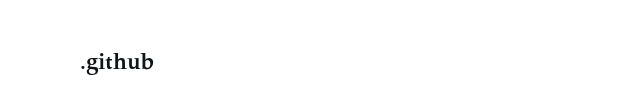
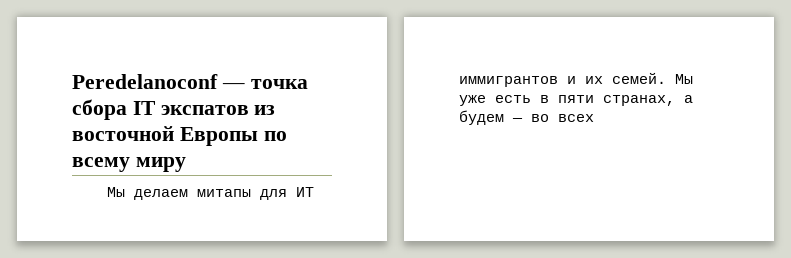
[80,53,154,75] .github -> [72,74,308,89] [72,99,276,120] [72,126,287,146] [72,157,186,172] [107,187,315,200] [459,72,693,87] [459,95,693,106] [459,110,594,125] Peredelanoconf — точка сбора IT экспатов из восточной Европы по всему миру // Мы делаем митапы для ИТ иммигрантов и их семей. Мы уже есть в пяти странах, а будем — во всех

